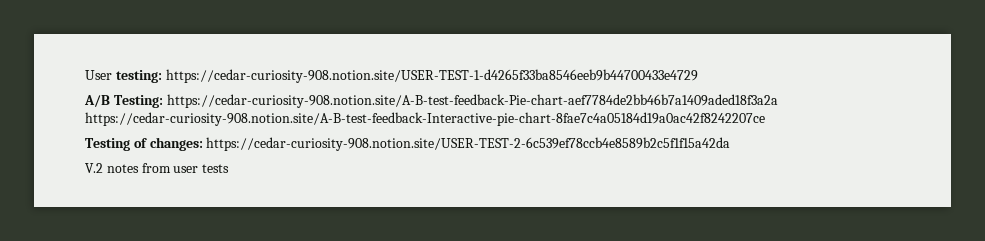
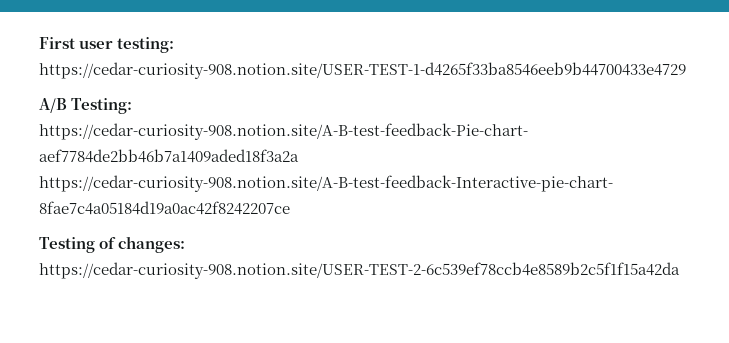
[85,70,112,80] User -> [39,37,114,49] First user
[85,163,230,173] // V.2 notes from user tests -> (680, 270) none

